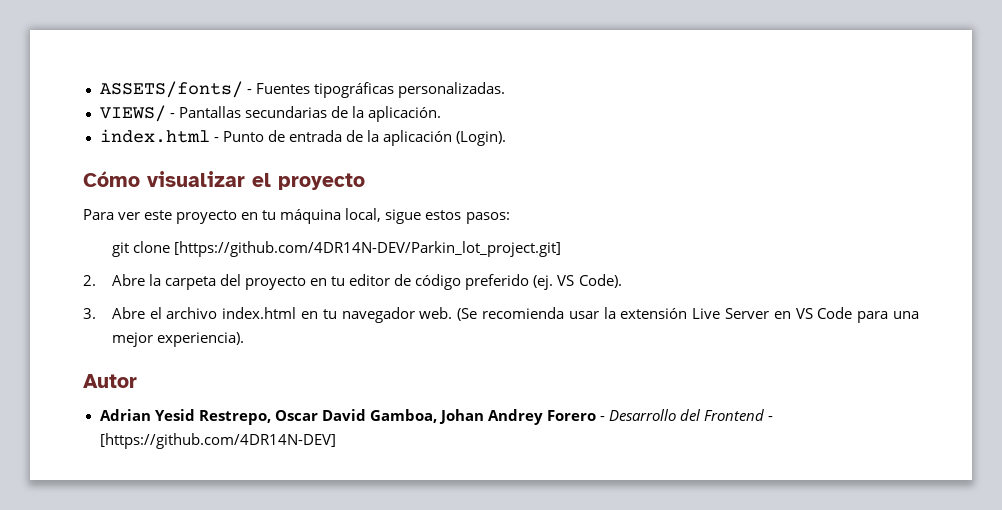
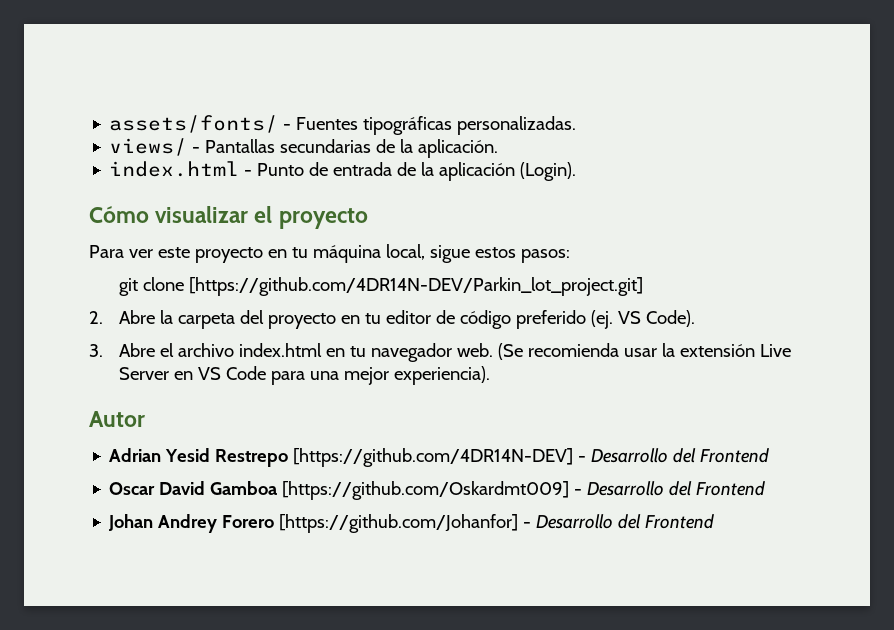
[99,81,243,98] ASSETS/fonts/ -> [109,115,279,133] assets/fonts/
[99,105,166,122] VIEWS/ -> [109,138,188,156] views/
[198,409,774,425] [99,433,336,449] Restrepo, Oscar David Gamboa, Johan Andrey Forero - Desarrollo del Frontend - [https://github.com/4DR14N-DEV] -> [215,448,770,467] [109,481,766,500] [108,514,715,533] Restrepo [https://github.com/4DR14N-DEV] - Desarrollo del Frontend // Oscar David Gamboa [https://github.com/Oskardmt009] - Desarrollo del Frontend // Johan Andrey Forero [https://github.com/Johanfor] - Desarrollo del Frontend

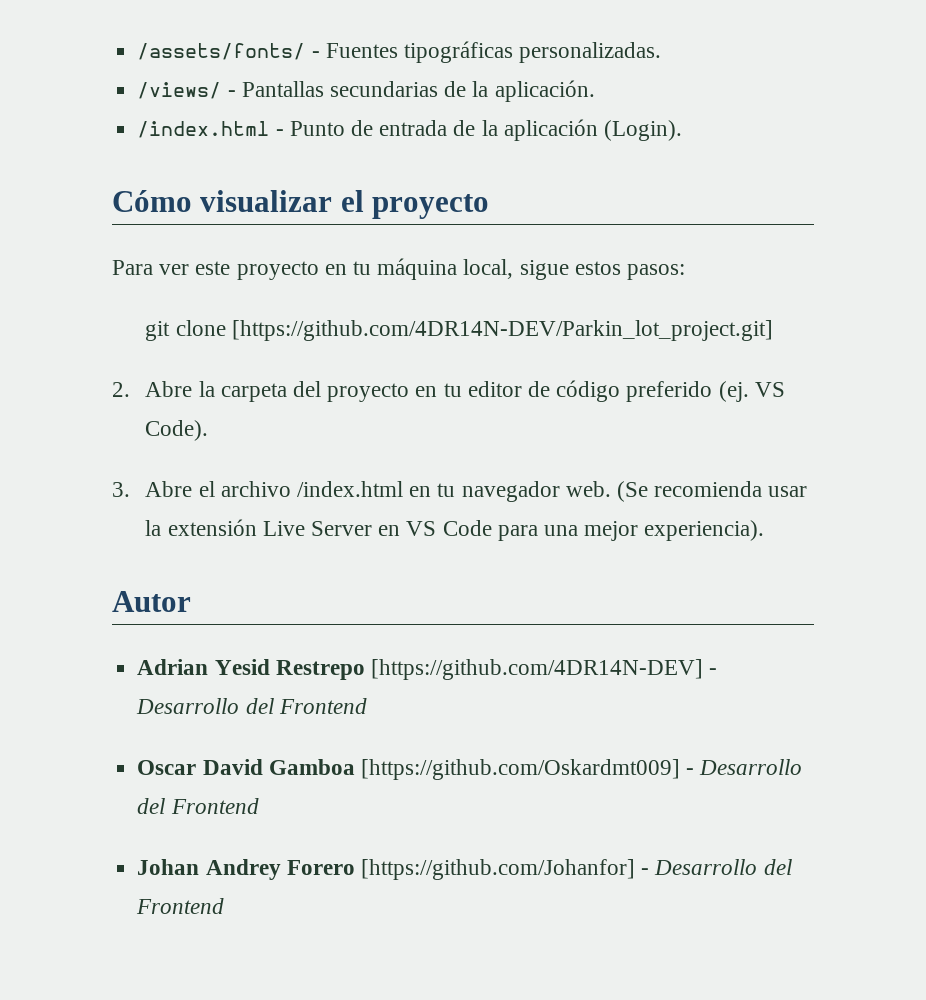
[109,115,279,133] assets/fonts/ -> [137,43,306,60] /assets/fonts/
[109,138,188,156] views/ -> [137,82,222,99] /views/
[109,161,240,177] index.html -> [137,121,270,138] /index.html
[238,343,322,357] index.html -> [297,481,404,497] /index.html

